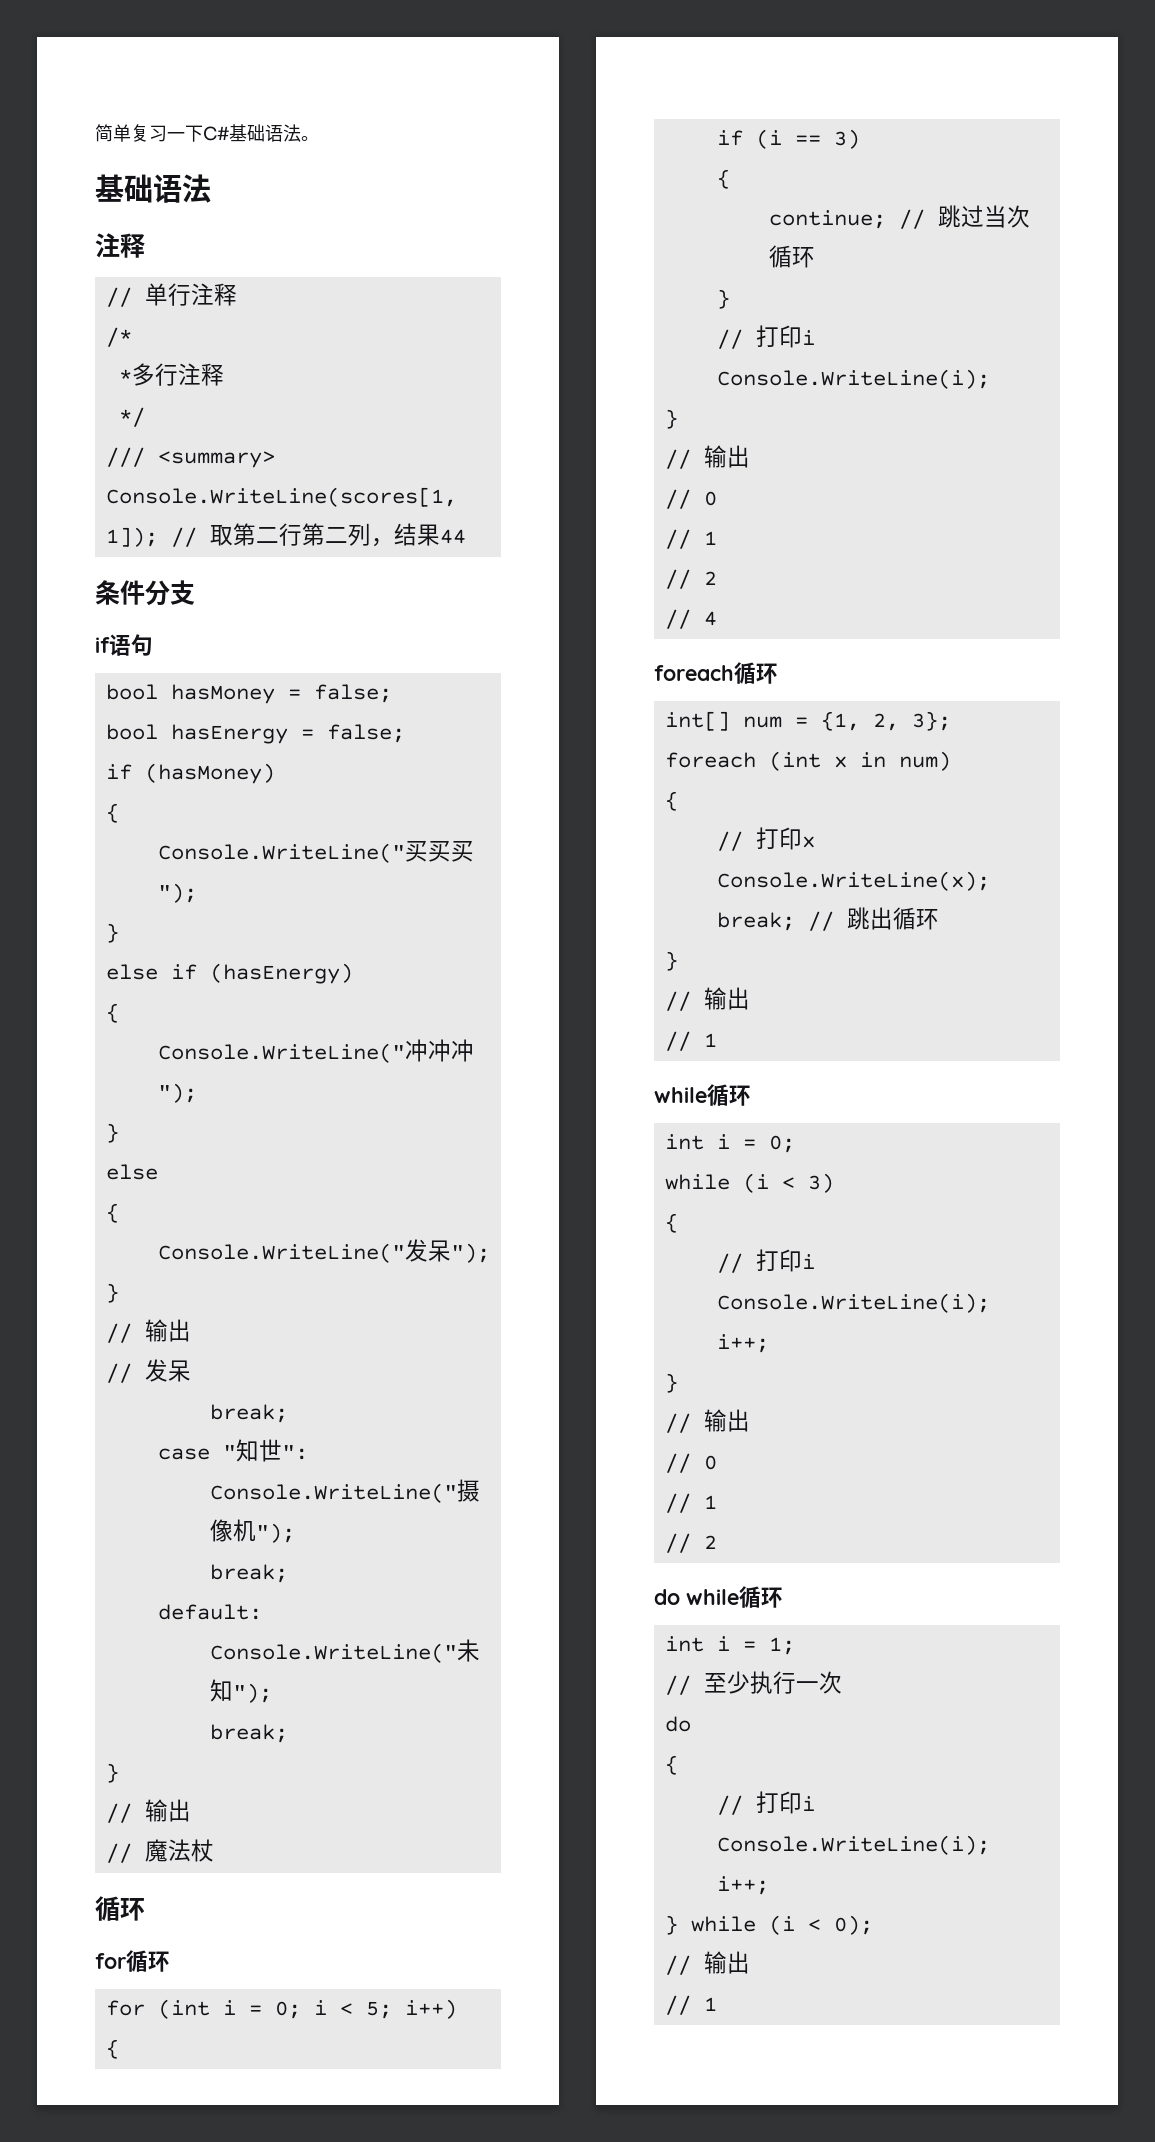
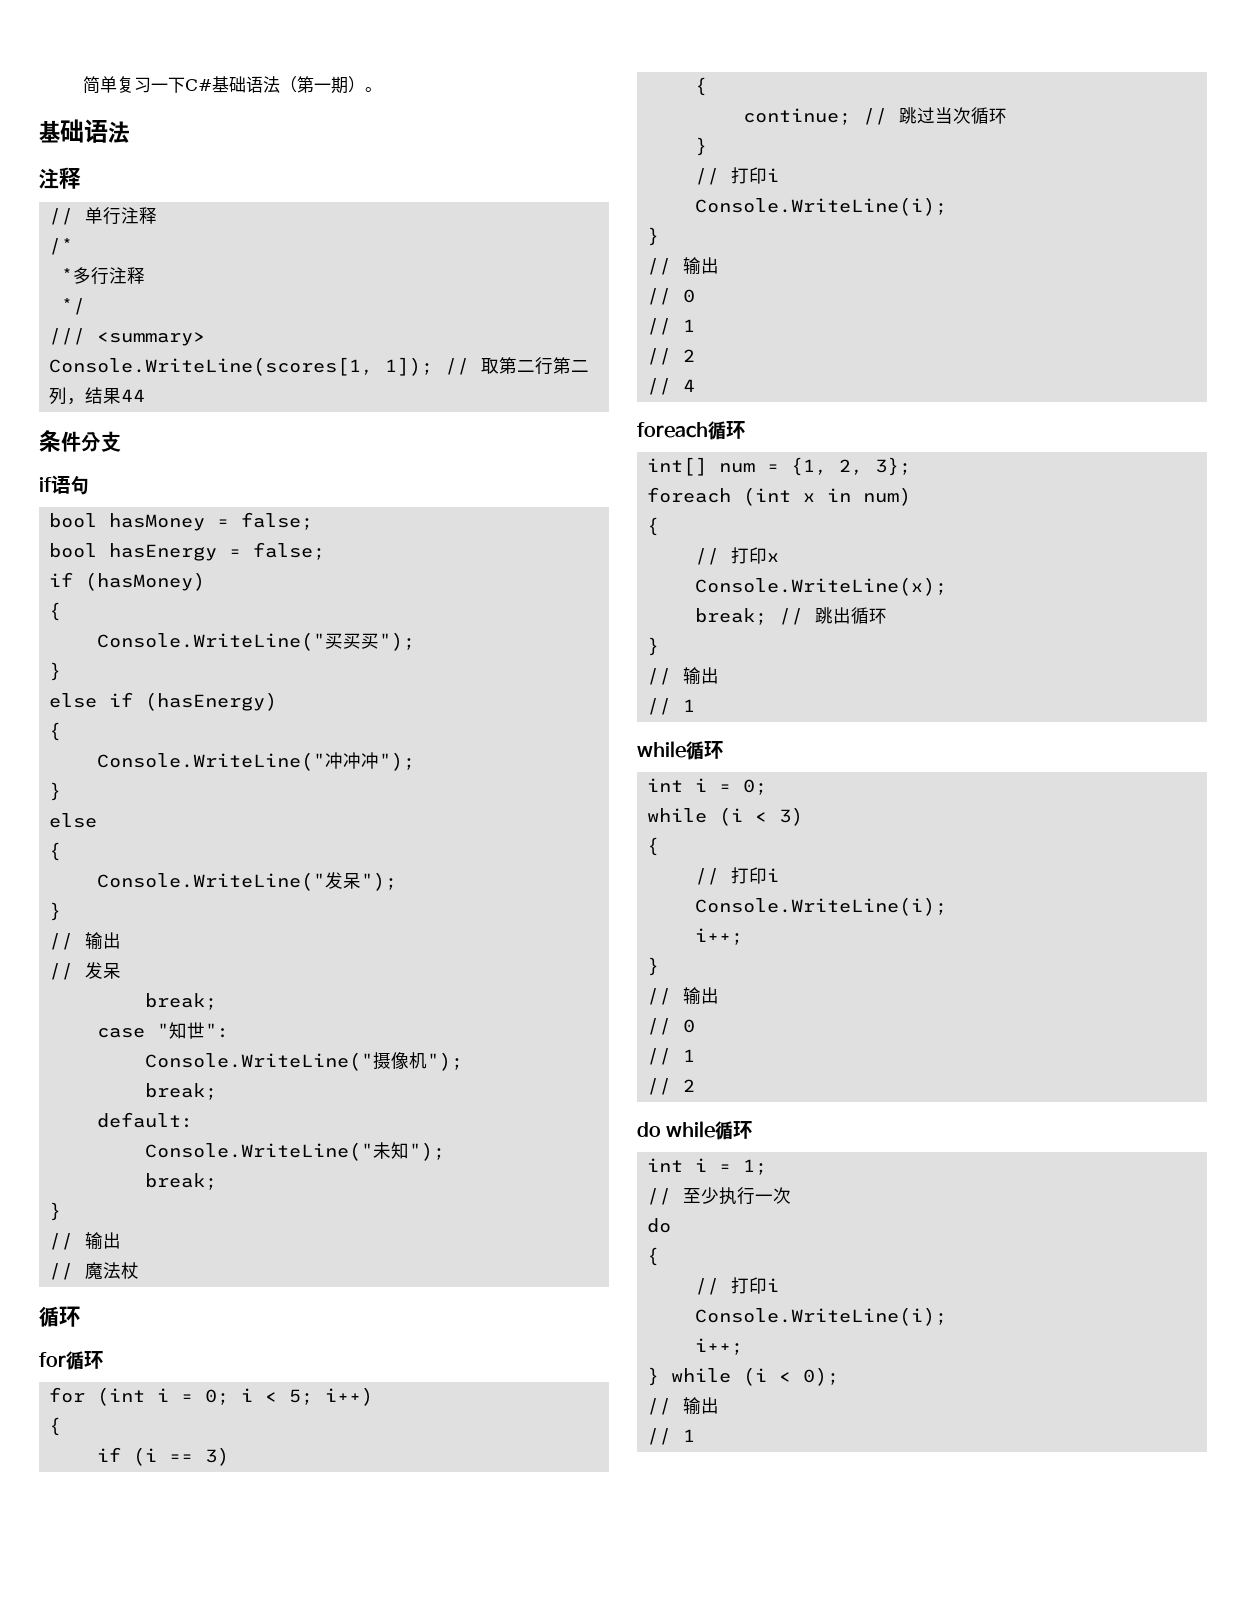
(301, 133) none -> [280,76,366,94] （第一期）

